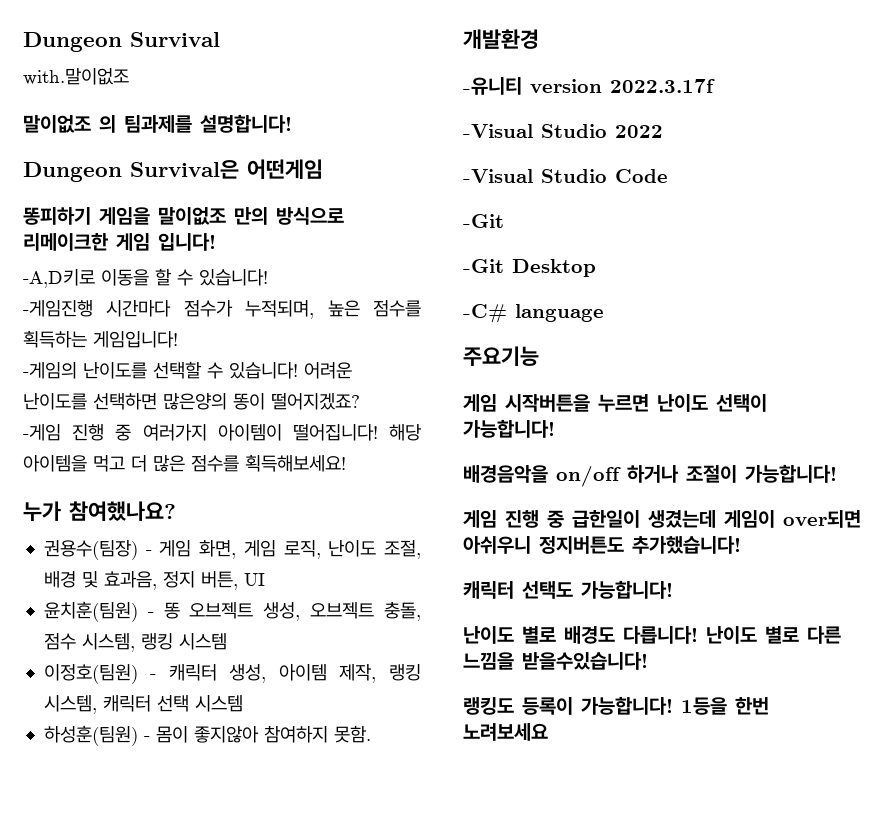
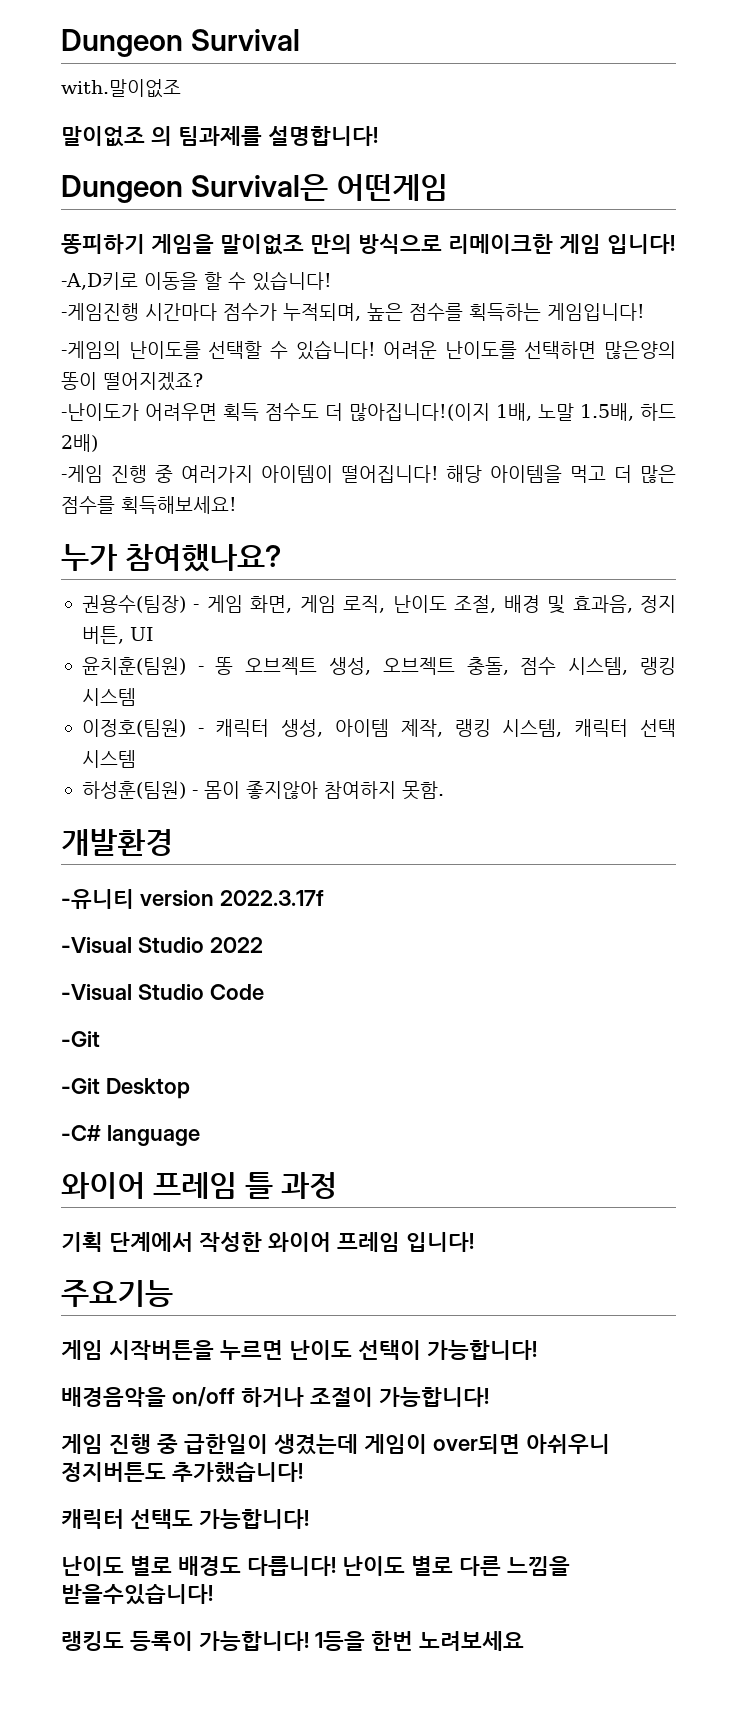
(360, 401) none -> [61,403,676,421] [61,434,98,452] // -난이도가 어려우면 획득 점수도 더 많아집니다!(이지 1배, 노말 1.5배, 하드 2배)
(604, 313) none -> [61,1172,337,1199] [61,1232,474,1252] // 와이어 프레임 틀 과정 // 기획 단계에서 작성한 와이어 프레임 입니다!

